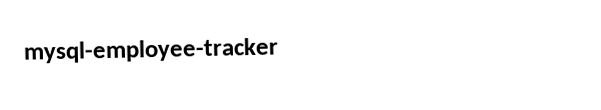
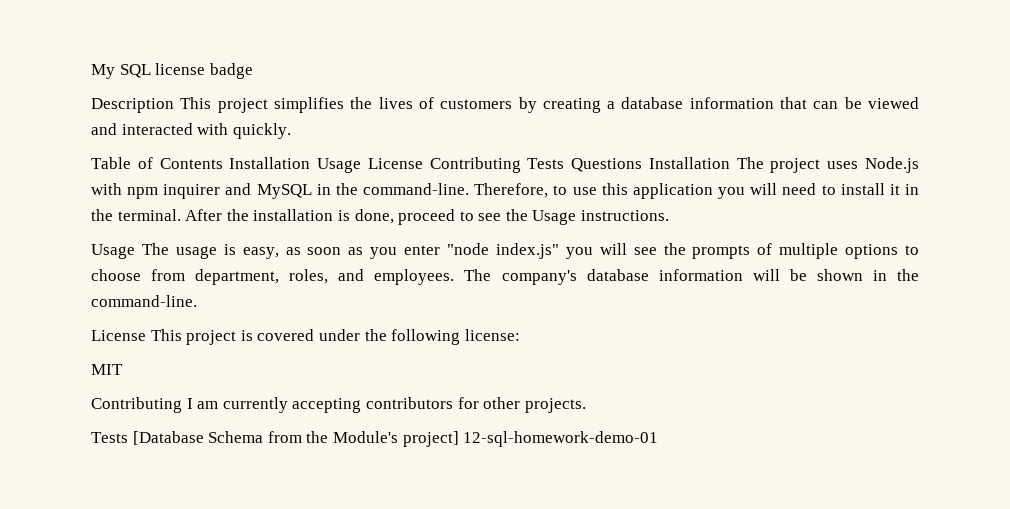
[23,37,279,64] mysql-employee-tracker -> [91,63,253,79] [91,97,919,113] [91,123,291,139] [91,157,919,173] [91,183,919,199] [91,209,670,225] [91,243,919,259] [91,269,919,285] [91,295,197,307] [91,329,520,345] [91,364,123,375] [91,397,586,413] [91,431,659,447] My SQL license badge // Description This project simplifies the lives of customers by creating a database information that can be viewed and interacted with quickly. // Table of Contents Installation Usage License Contributing Tests Questions Installation The project uses Node.js with npm inquirer and MySQL in the command-line. Therefore, to use this application you will need to install it in the terminal. After the installation is done, proceed to see the Usage instructions. // Usage The usage is easy, as soon as you enter "node index.js" you will see the prompts of multiple options to choose from department, roles, and employees. The company's database information will be shown in the command-line. // License This project is covered under the following license: // MIT // Contributing I am currently accepting contributors for other projects. // Tests [Database Schema from the Module's project] 12-sql-homework-demo-01

